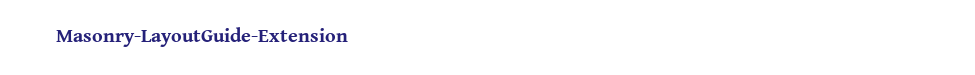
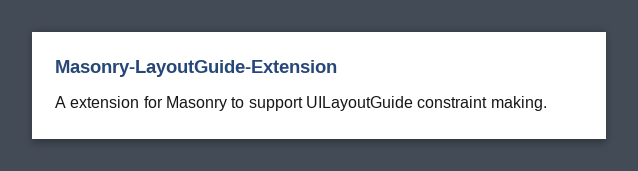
(348, 37) none -> [55,96,547,111] // A extension for Masonry to support UILayoutGuide constraint making.

